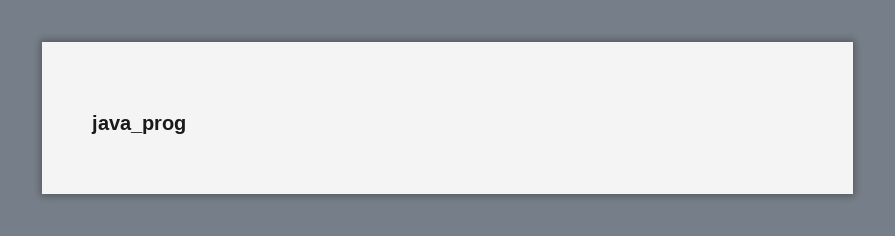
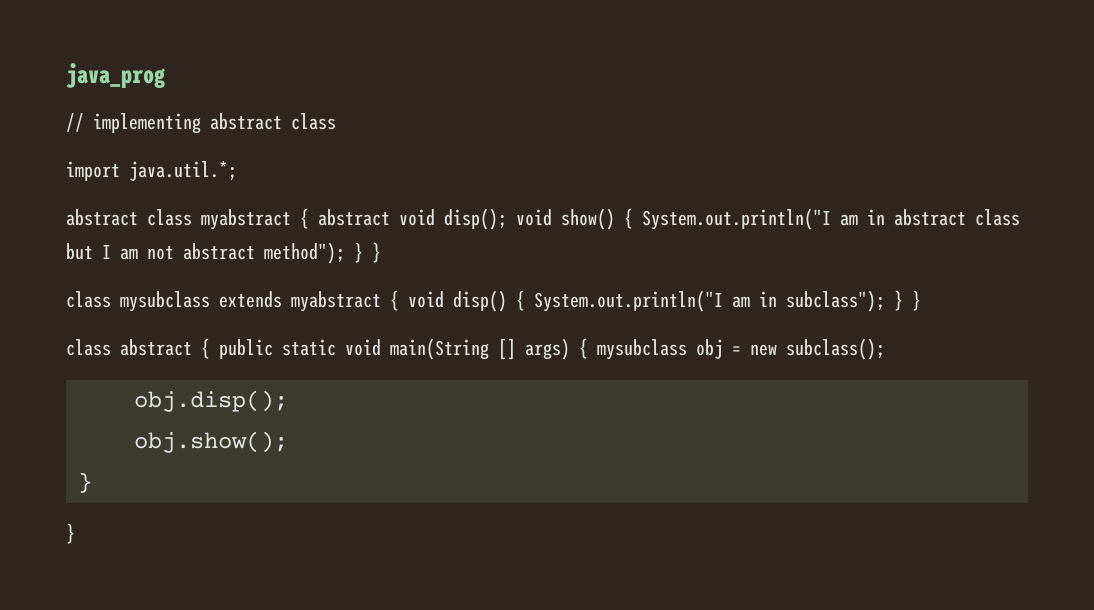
(186, 124) none -> [66,113,336,134] [66,161,237,181] [66,208,1020,230] [66,242,381,264] [66,290,921,312] [66,338,885,360] [134,390,288,412] [134,431,288,453] [78,472,92,493] [66,523,75,544] // // implementing abstract class // import java.util.*; // abstract class myabstract { abstract void disp(); void show() { System.out.println("I am in abstract class but I am not abstract method"); } } // class mysubclass extends myabstract { void disp() { System.out.println("I am in subclass"); } } // class abstract { public static void main(String [] args) { mysubclass obj = new subclass(); // obj.disp(); // obj.show(); // } // }

